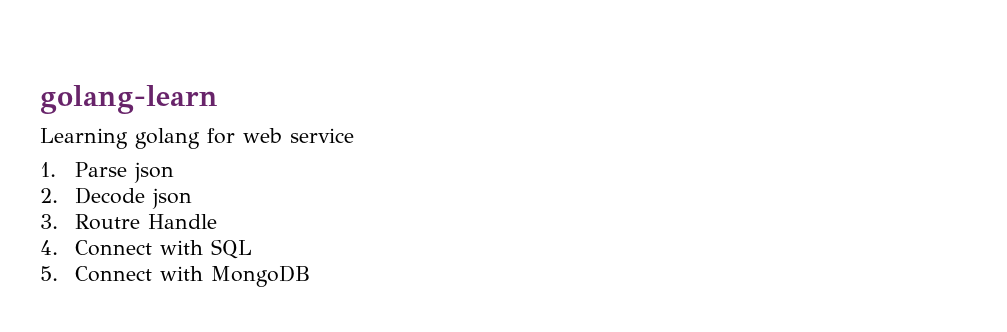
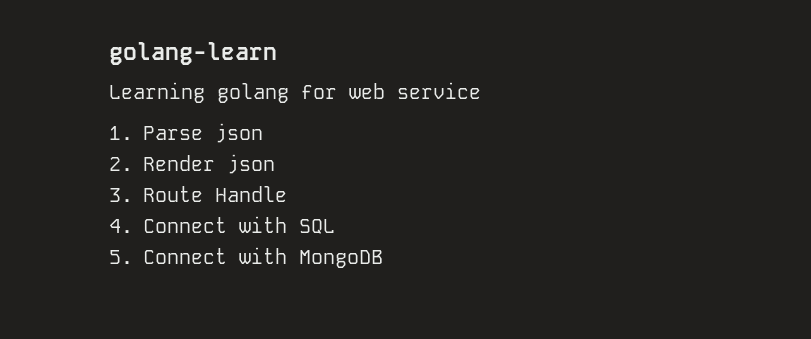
[75,187,146,204] Decode -> [143,155,215,171] Render
[75,214,141,230] Routre -> [143,186,203,202] Route

